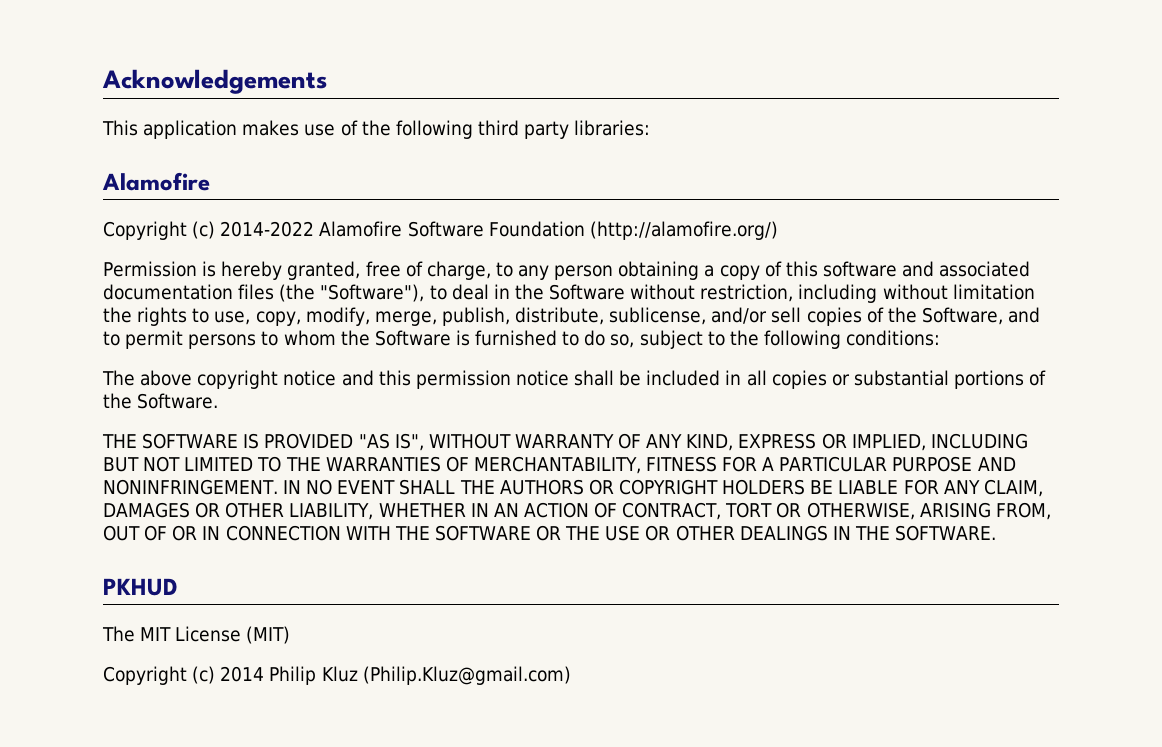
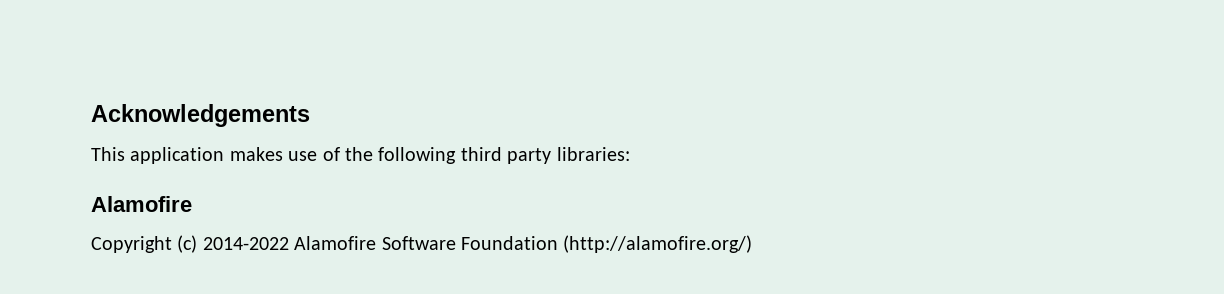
[103,261,1031,280] [103,284,1035,303] [103,307,1041,326] [103,330,941,349] [102,370,1047,389] [103,393,219,409] [102,433,1028,451] [103,456,1016,474] [103,479,1043,497] [103,502,1051,520] [103,525,997,541] [103,578,178,596] [102,626,291,644] [103,666,571,685] // Permission is hereby granted, free of charge, to any person obtaining a copy of this software and associated documentation files (the "Software"), to deal in the Software without restriction, including without limitation the rights to use, copy, modify, merge, publish, distribute, sublicense, and/or sell copies of the Software, and to permit persons to whom the Software is furnished to do so, subject to the following conditions: // The above copyright notice and this permission notice shall be included in all copies or substantial portions of the Software. // THE SOFTWARE IS PROVIDED "AS IS", WITHOUT WARRANTY OF ANY KIND, EXPRESS OR IMPLIED, INCLUDING BUT NOT LIMITED TO THE WARRANTIES OF MERCHANTABILITY, FITNESS FOR A PARTICULAR PURPOSE AND NONINFRINGEMENT. IN NO EVENT SHALL THE AUTHORS OR COPYRIGHT HOLDERS BE LIABLE FOR ANY CLAIM, DAMAGES OR OTHER LIABILITY, WHETHER IN AN ACTION OF CONTRACT, TORT OR OTHERWISE, ARISING FROM, OUT OF OR IN CONNECTION WITH THE SOFTWARE OR THE USE OR OTHER DEALINGS IN THE SOFTWARE. // PKHUD // The MIT License (MIT) // Copyright (c) 2014 Philip Kluz (Philip.Kluz@gmail.com) -> (753, 244) none

